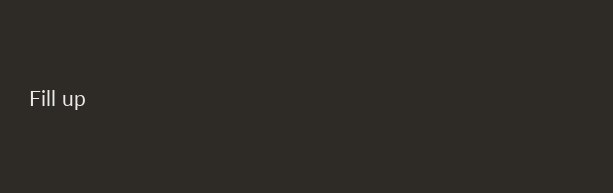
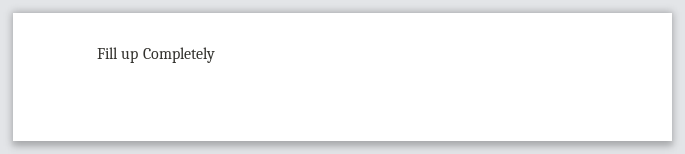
(86, 102) none -> [142,47,215,63] Completely

